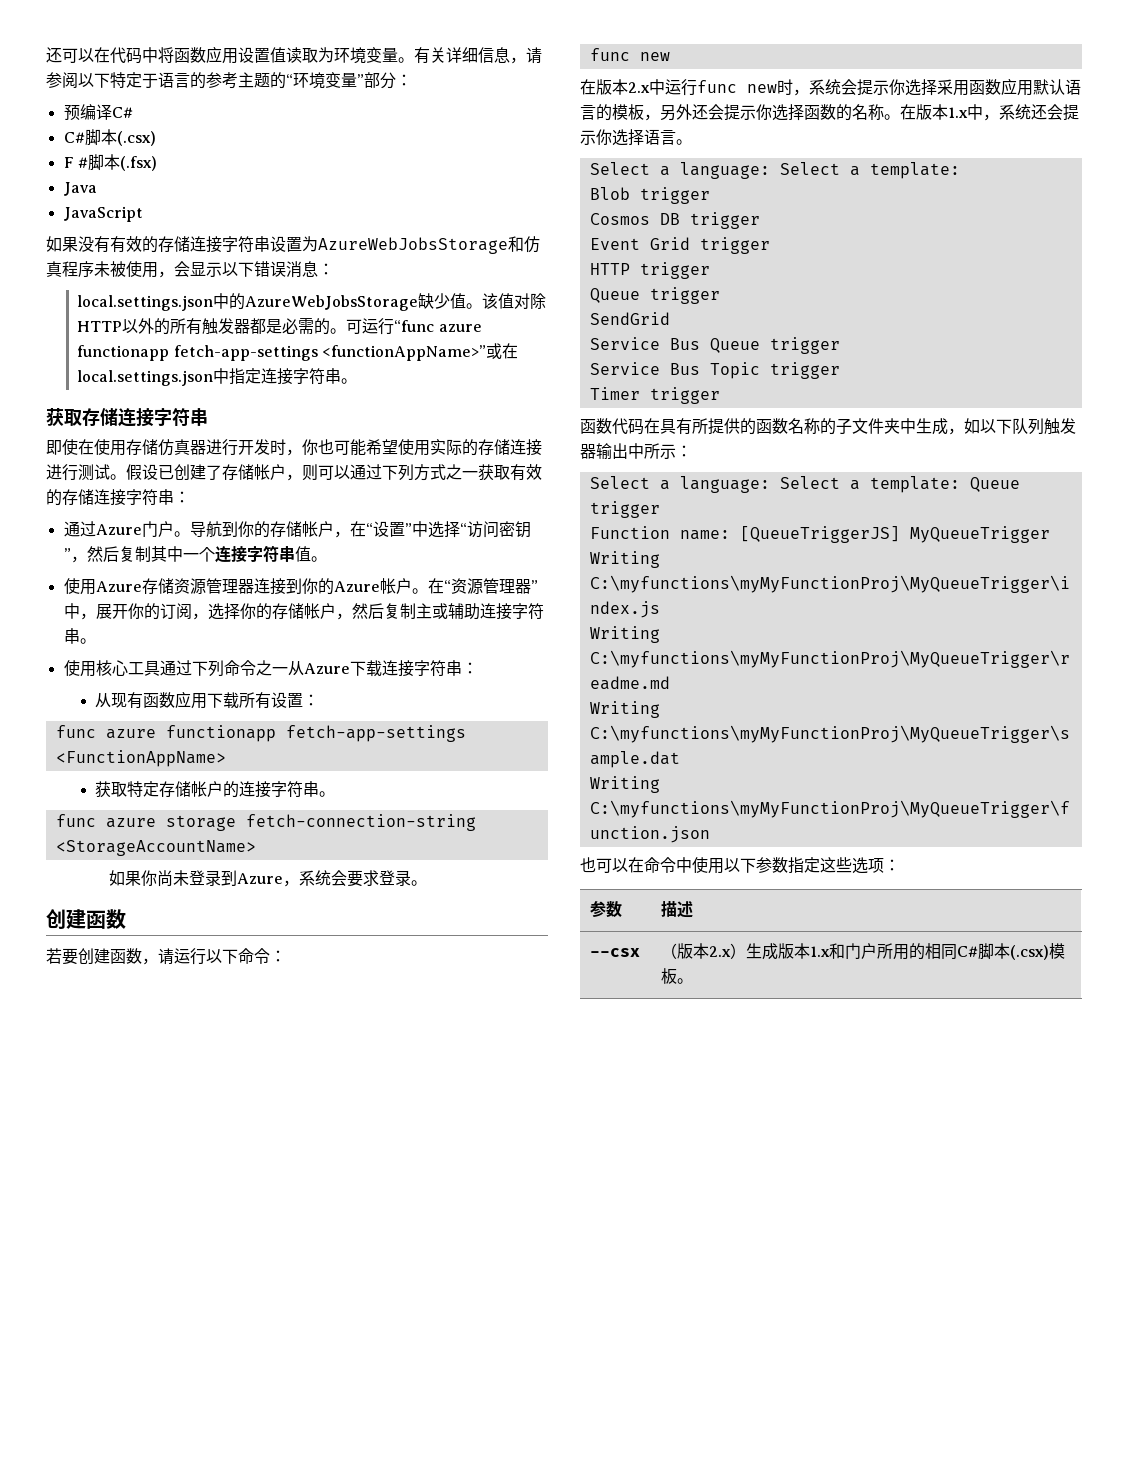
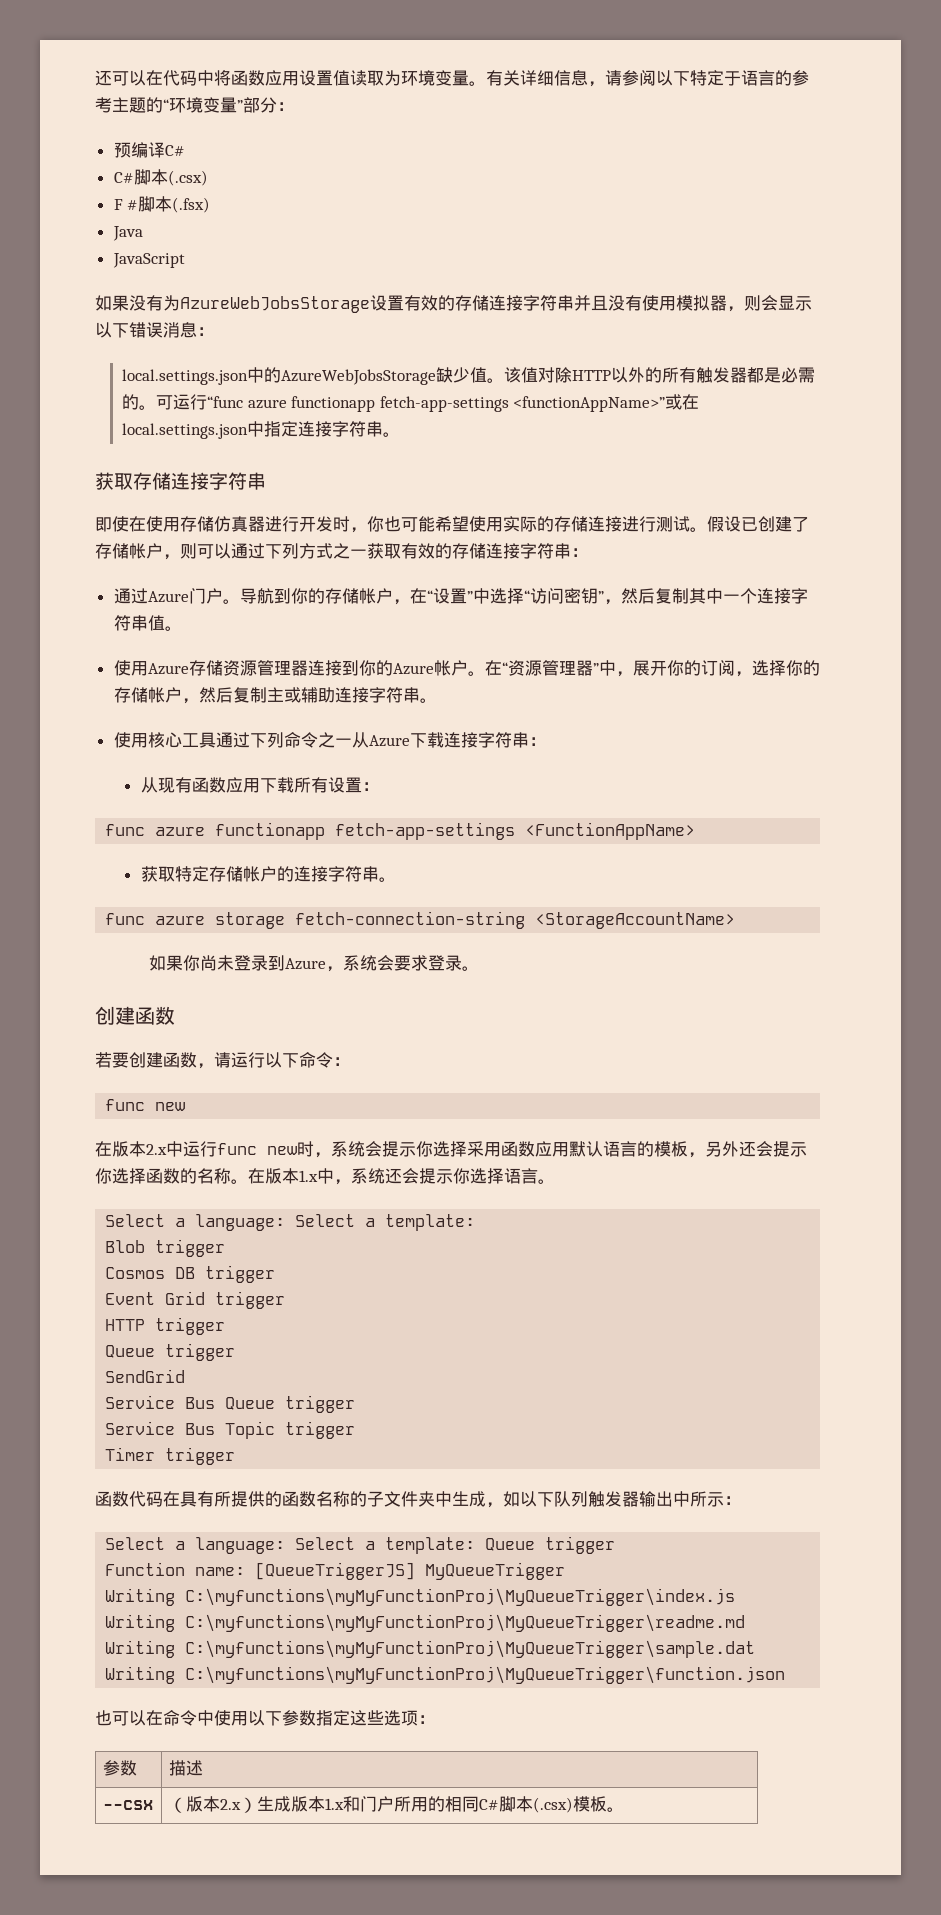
[110,236,540,254] [46,261,174,278] 有效的存储连接字符串设置为AzureWebJobsStorage和仿真程序未被使用， -> [163,295,761,313] 为AzureWebJobsStorage设置有效的存储连接字符串并且没有使用模拟器，则

